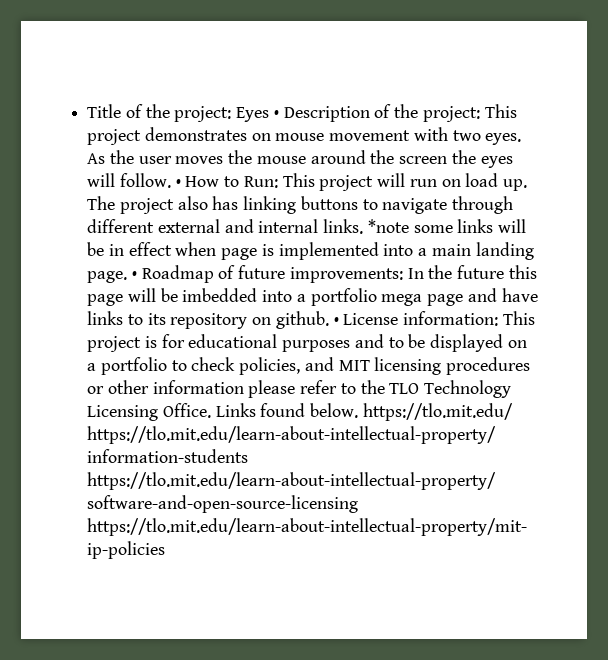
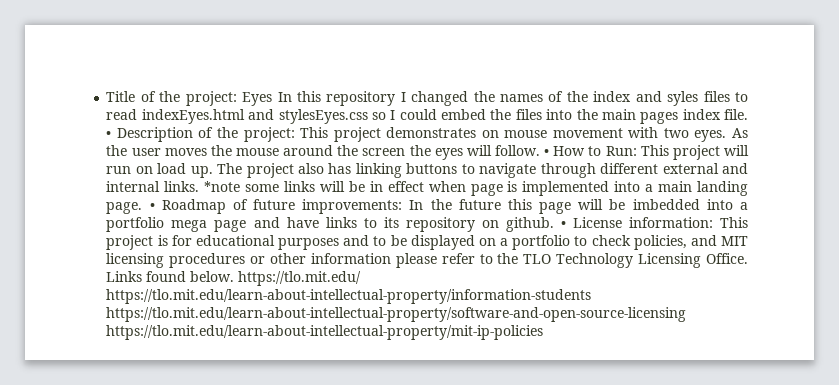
(270, 114) none -> [277,91,748,106] [106,109,748,124] In this repository I changed the names of the index and syles files to read indexEyes.html and stylesEyes.css so I could embed the files into the main pages index file.

